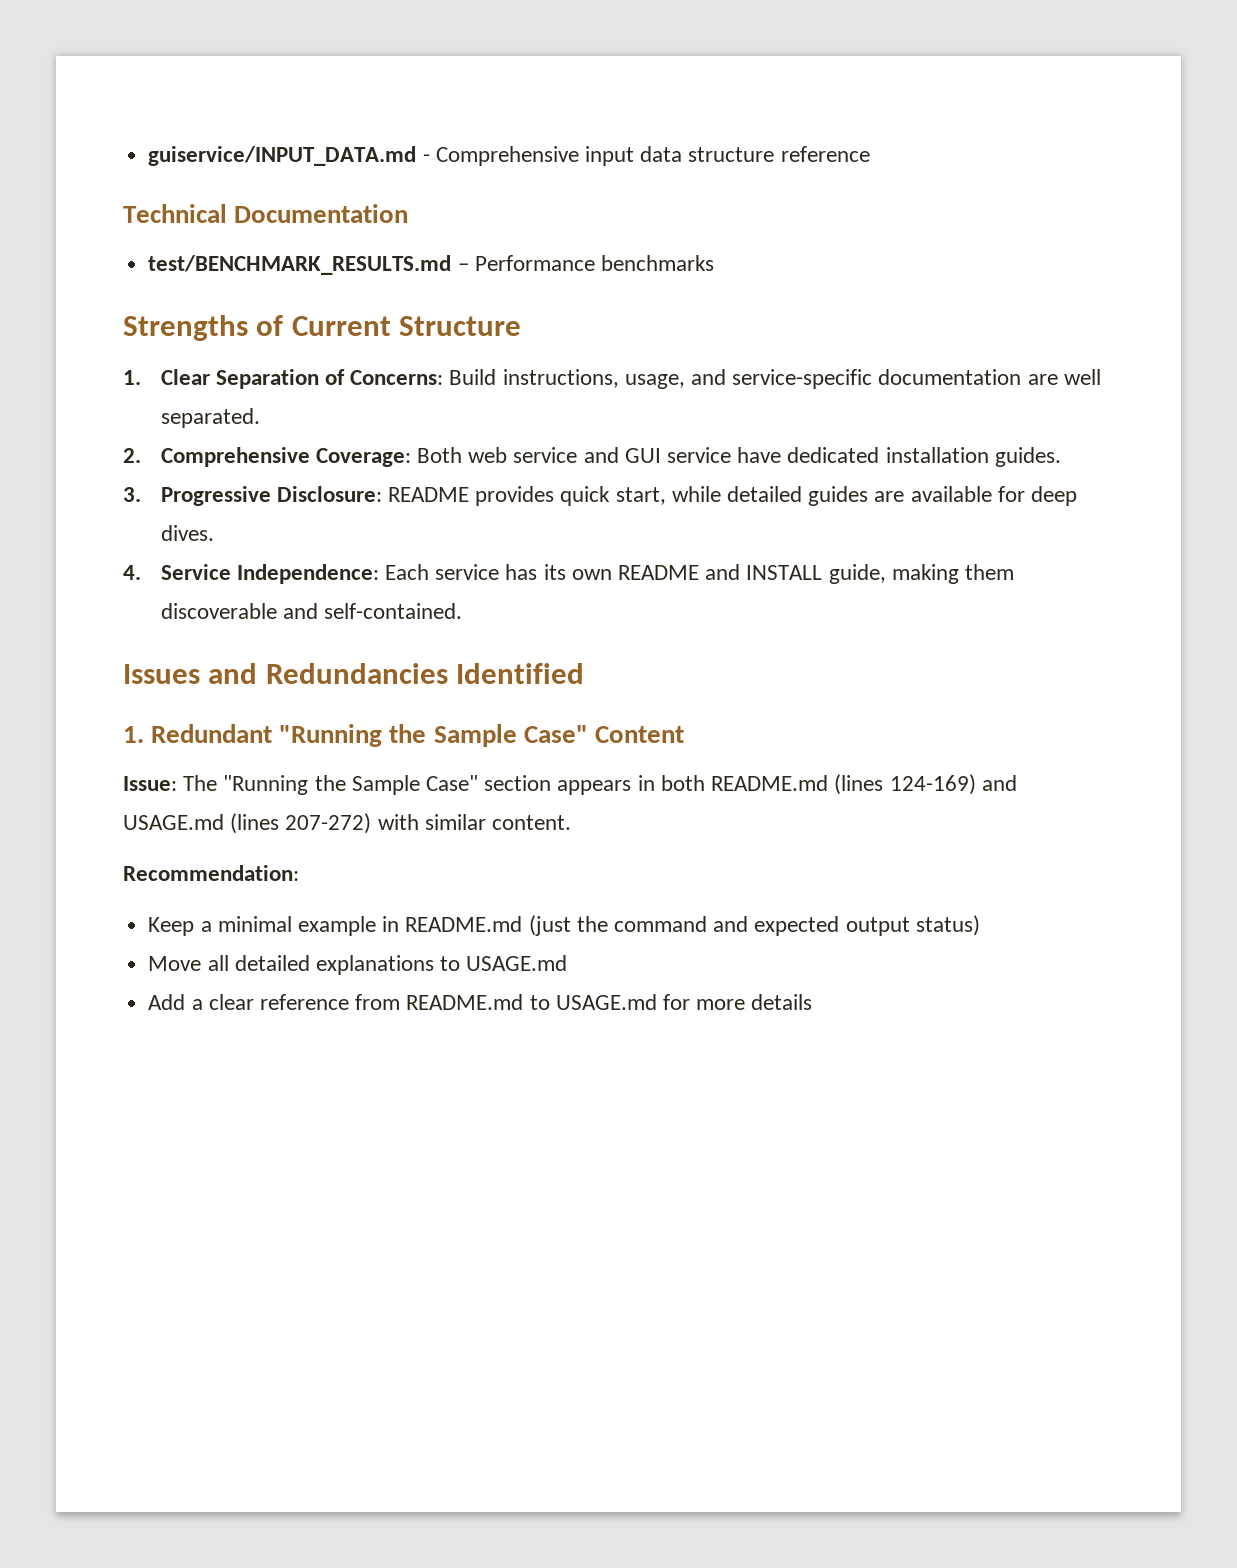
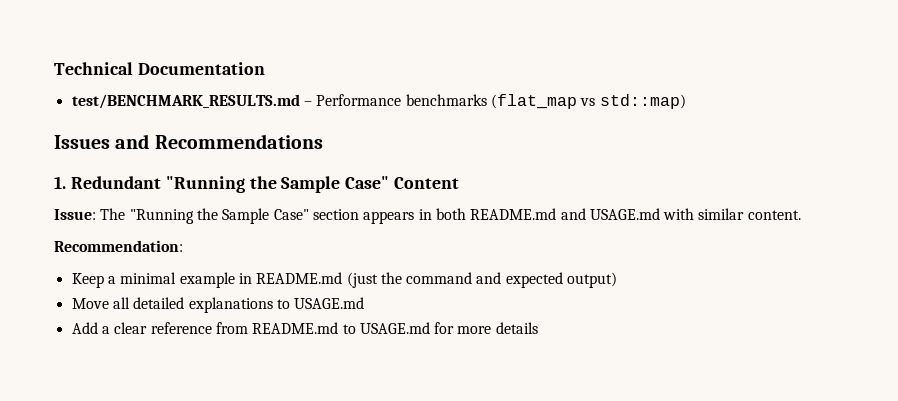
[148,146,870,166] guiservice/INPUT_DATA.md - Comprehensive input data structure reference // -> (54, 68) none
[123,315,522,341] [123,369,1101,389] [160,408,260,428] [123,447,1061,467] [123,486,1078,506] [160,525,214,541] [123,564,1015,584] [160,603,463,619] // Strengths of Current Structure // 1. Clear Separation of Concerns: Build instructions, usage, and service-specific documentation are well separated. // 2. Comprehensive Coverage: Both web service and GUI service have dedicated installation guides. // 3. Progressive Disclosure: README provides quick start, while detailed guides are available for deep dives. // 4. Service Independence: Each service has its own README and INSTALL guide, making them discoverable and self-contained. -> [490,94,686,109] (flat_map vs std::map)
[265,663,585,684] Redundancies Identified -> [154,134,323,149] Recommendations
[834,774,1017,795] [123,813,372,834] (lines 124-169) and USAGE.md (lines 207-272) -> [560,208,660,220] and USAGE.md
[845,915,980,936] output status) -> [567,272,618,288] output)

